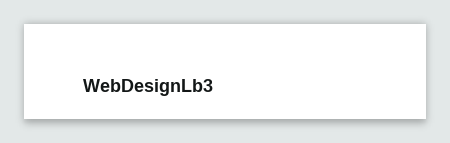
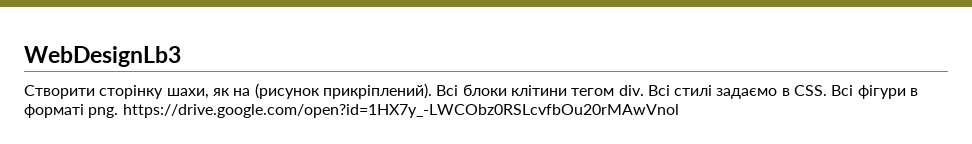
(213, 87) none -> [24,83,919,99] [24,104,679,118] // Створити сторінку шахи, як на (рисунок прикріплений). Всі блоки клітини тегом div. Всі стилі задаємо в CSS. Всі фігури в форматі png. https://drive.google.com/open?id=1HX7y_-LWCObz0RSLcvfbOu20rMAwVnol

